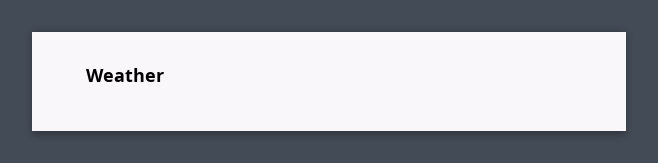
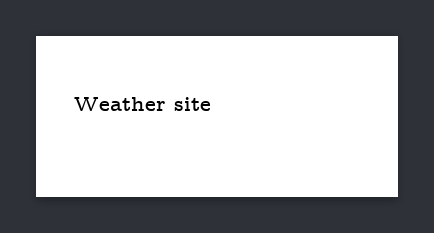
(164, 75) none -> [174,97,211,111] site

